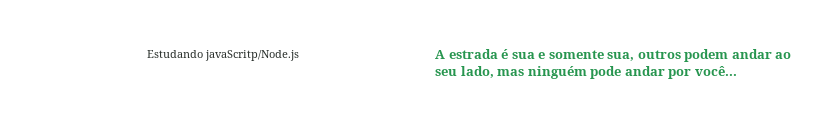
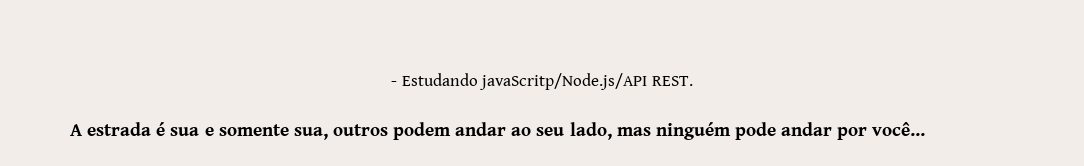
[147,50,299,61] Estudando javaScritp/Node.js -> [391,73,693,90] - Estudando javaScritp/Node.js/API REST.

